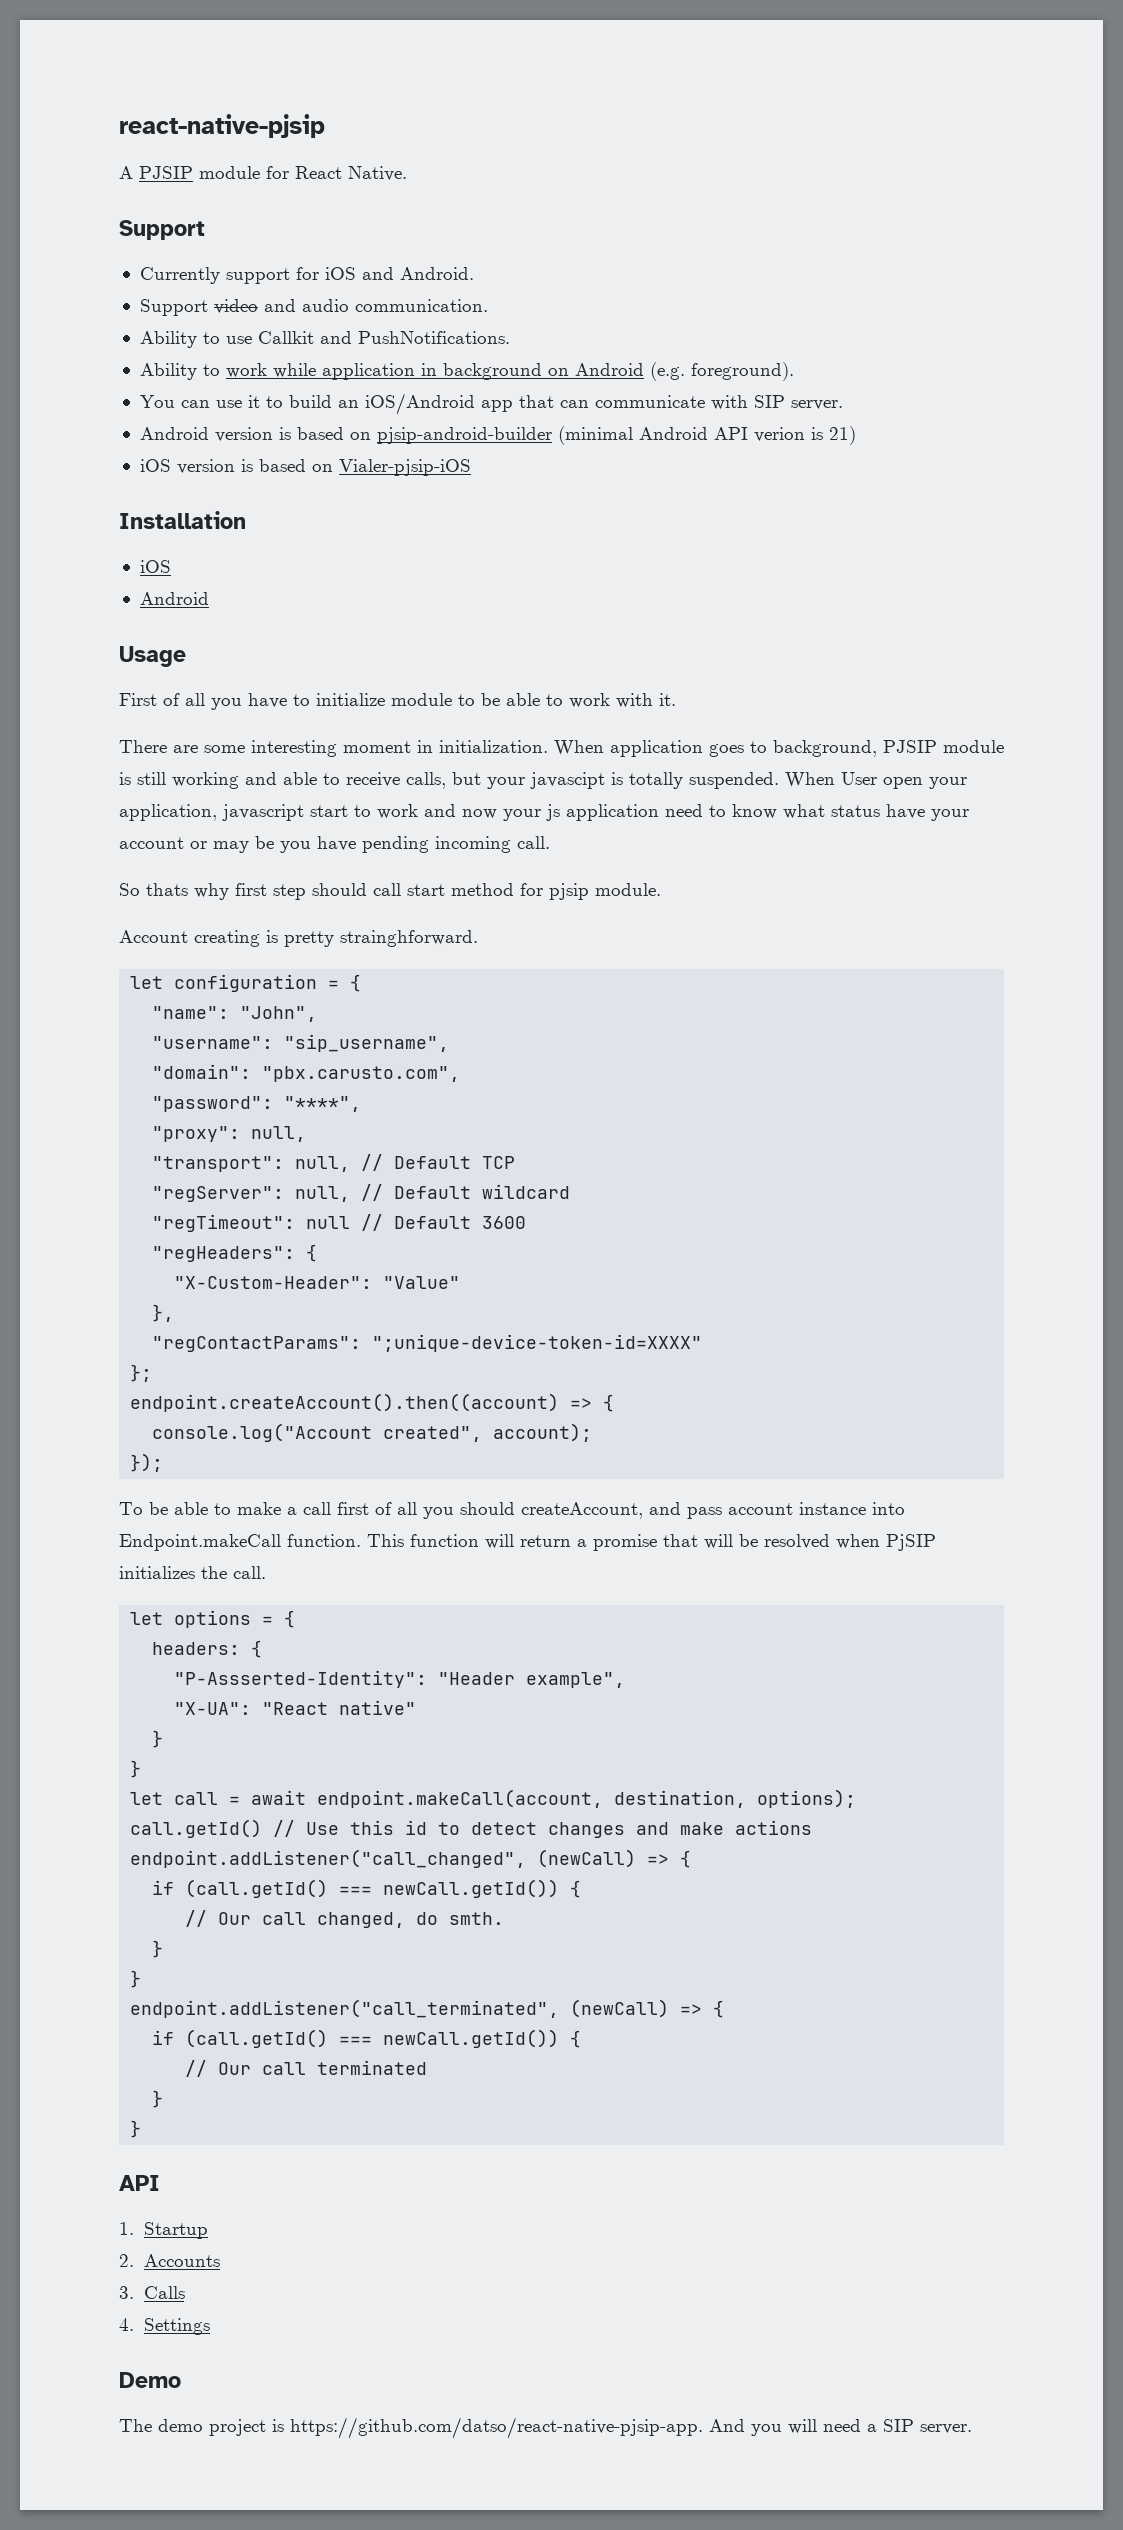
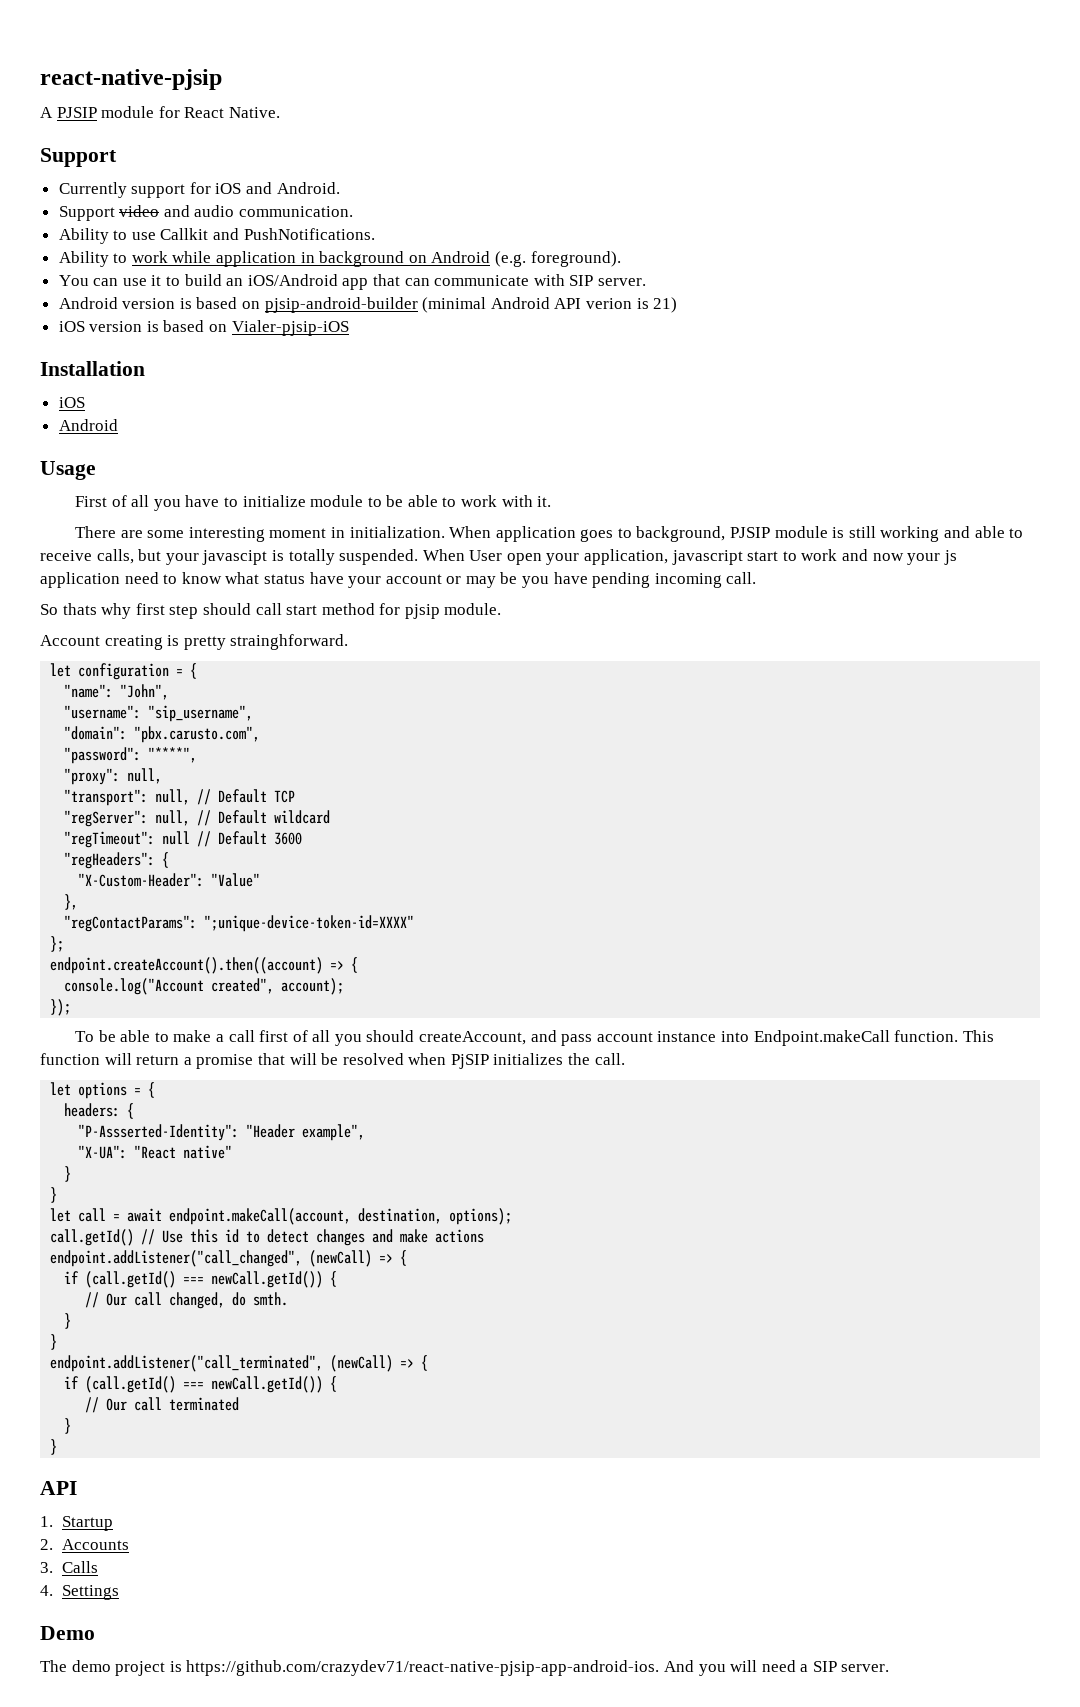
[290,2417,703,2439] https://github.com/datso/react-native-pjsip-app. -> [186,1660,660,1676] https://github.com/crazydev71/react-native-pjsip-app-android-ios.

